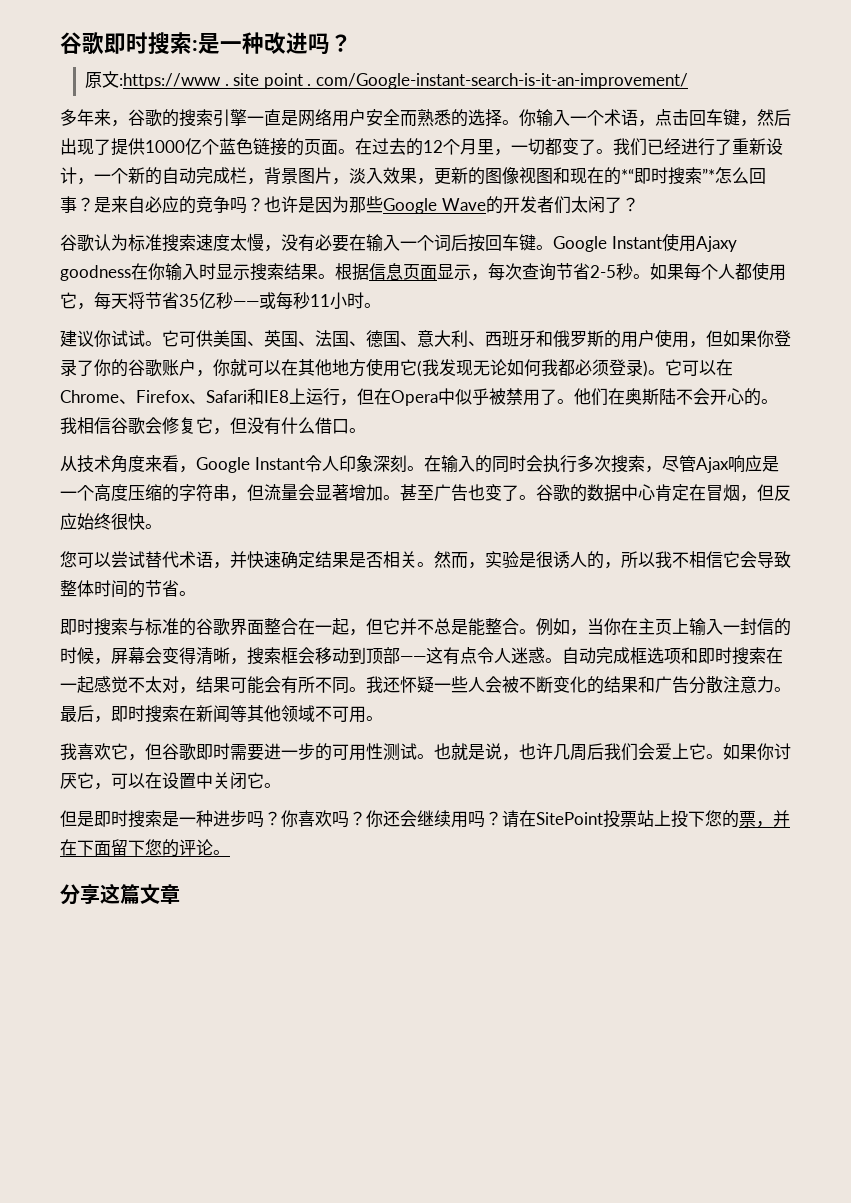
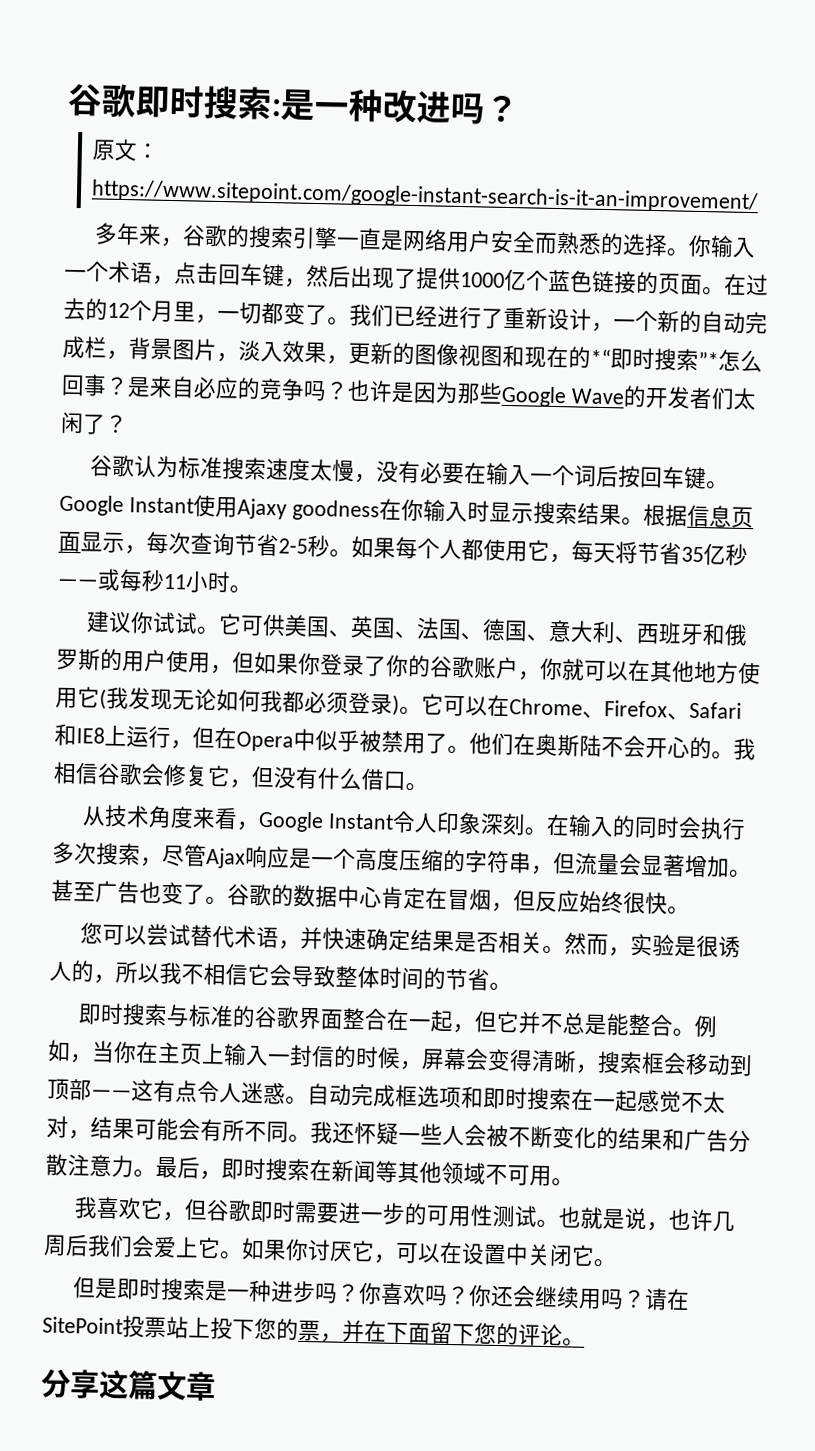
[119,73,688,89] :https://www . site point . com/Google-instant-search-is-it-an-improvement/ -> [136,143,161,159] [91,179,760,214] ：https://www.sitepoint.com/google-instant-search-is-it-an-improvement/

